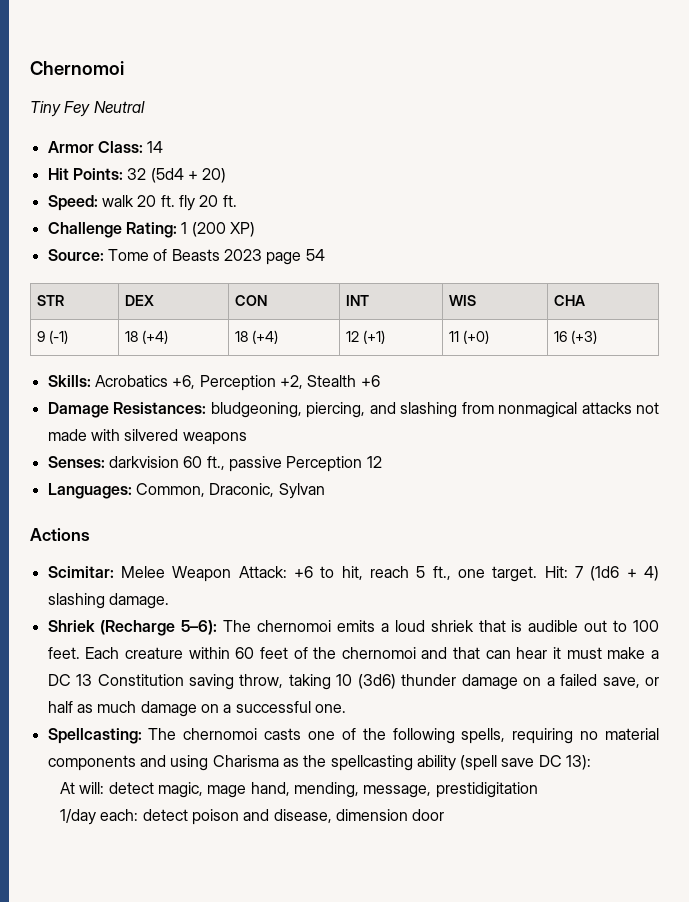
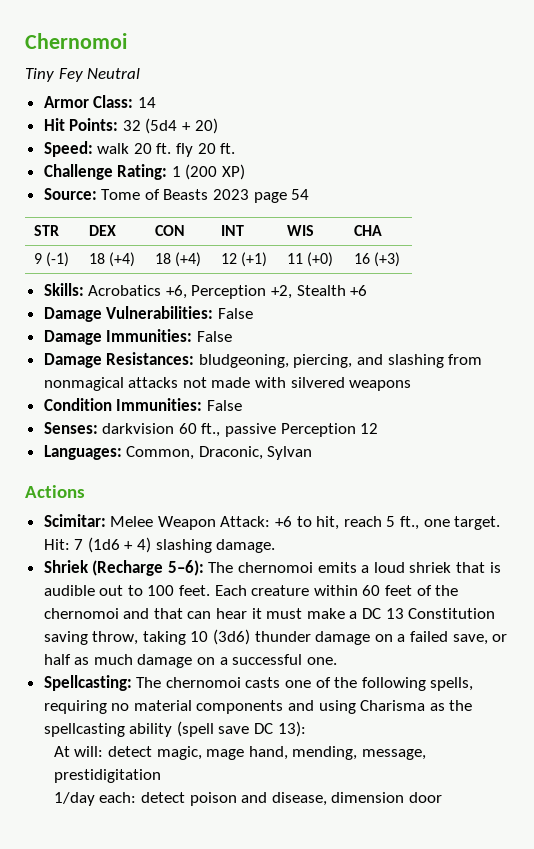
(380, 381) none -> [43,306,253,322] [43,329,232,345] // Damage Vulnerabilities: False // Damage Immunities: False
(247, 438) none -> [43,398,242,411] // Condition Immunities: False

